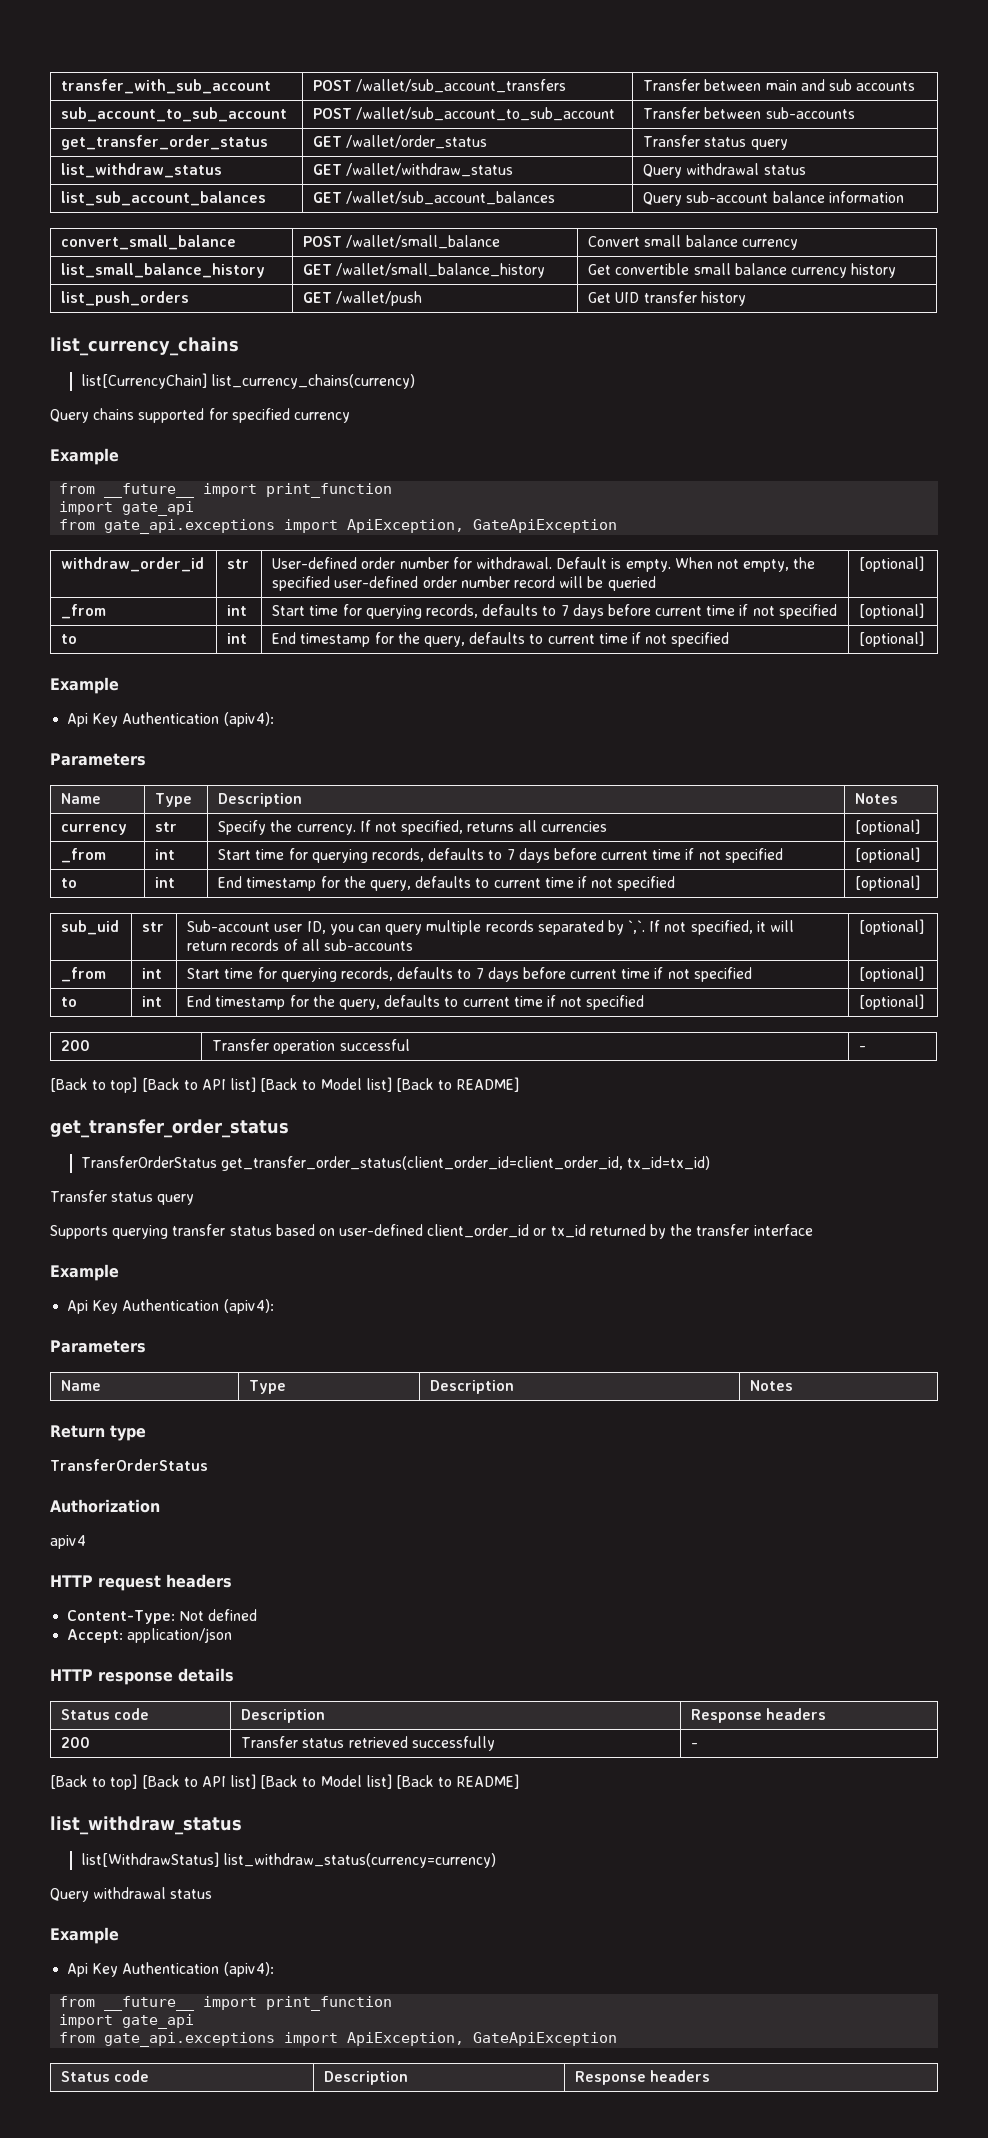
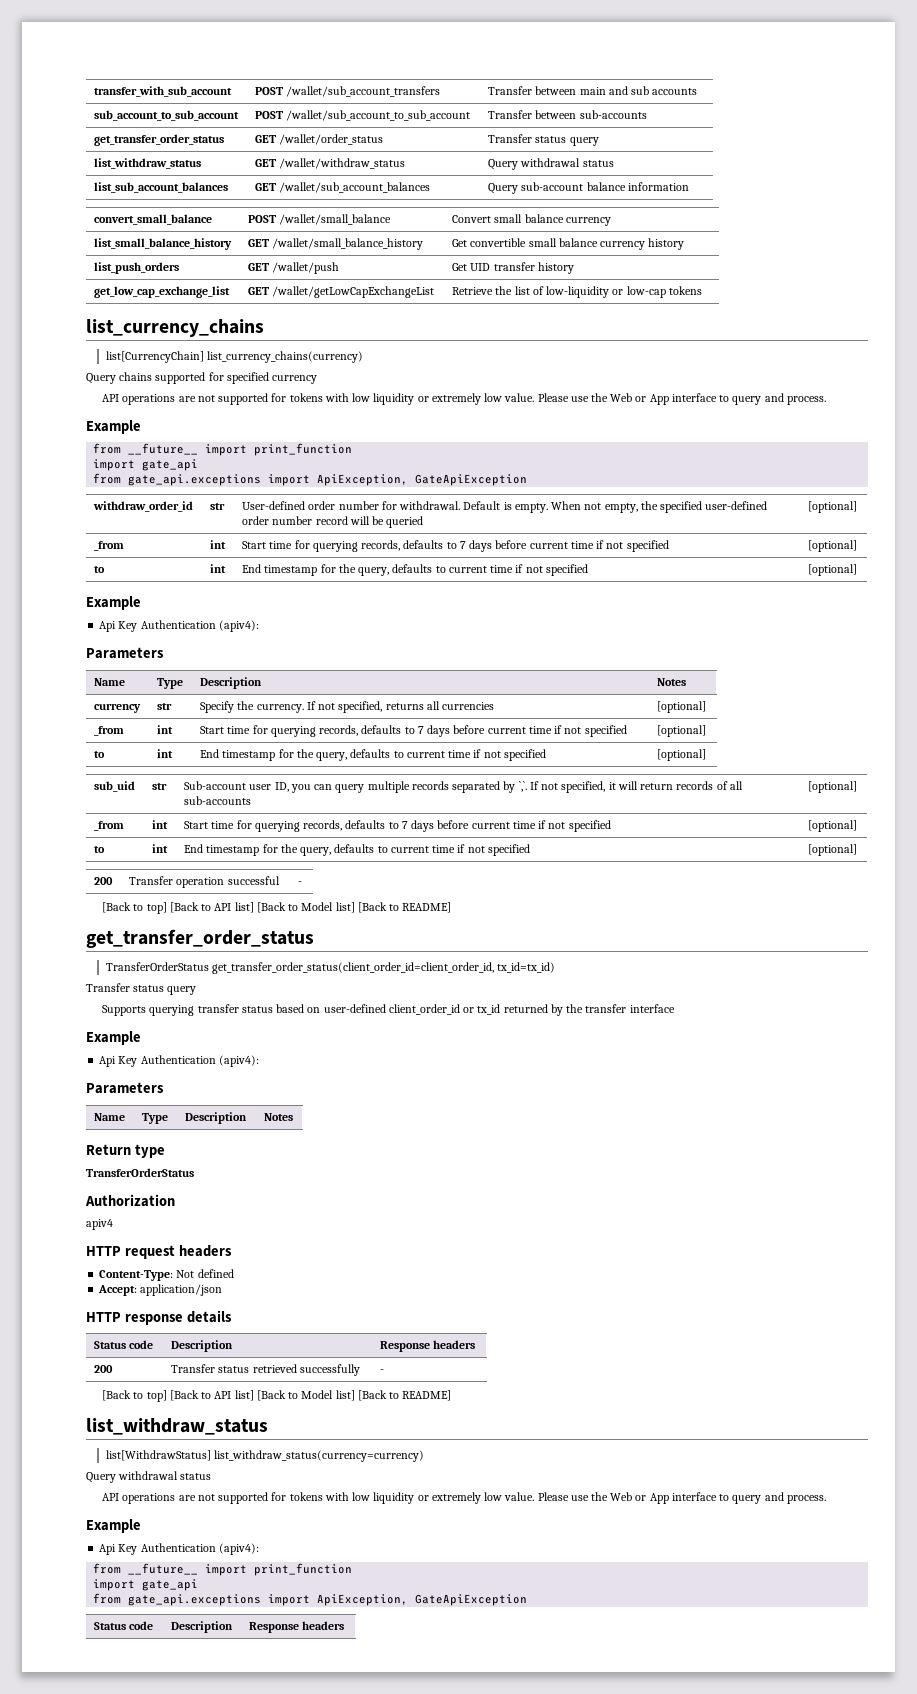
(746, 298) none -> [94,286,231,298] [248,286,435,298] [452,286,702,298] // get_low_cap_exchange_list | GET /wallet/getLowCapExchangeList | Retrieve the list of low-liquidity or low-cap tokens
(350, 417) none -> [102,393,826,405] // API operations are not supported for tokens with low liquidity or extremely low value. Please use the Web or App interface to query and process.
(213, 1894) none -> [102,1492,826,1504] // API operations are not supported for tokens with low liquidity or extremely low value. Please use the Web or App interface to query and process.

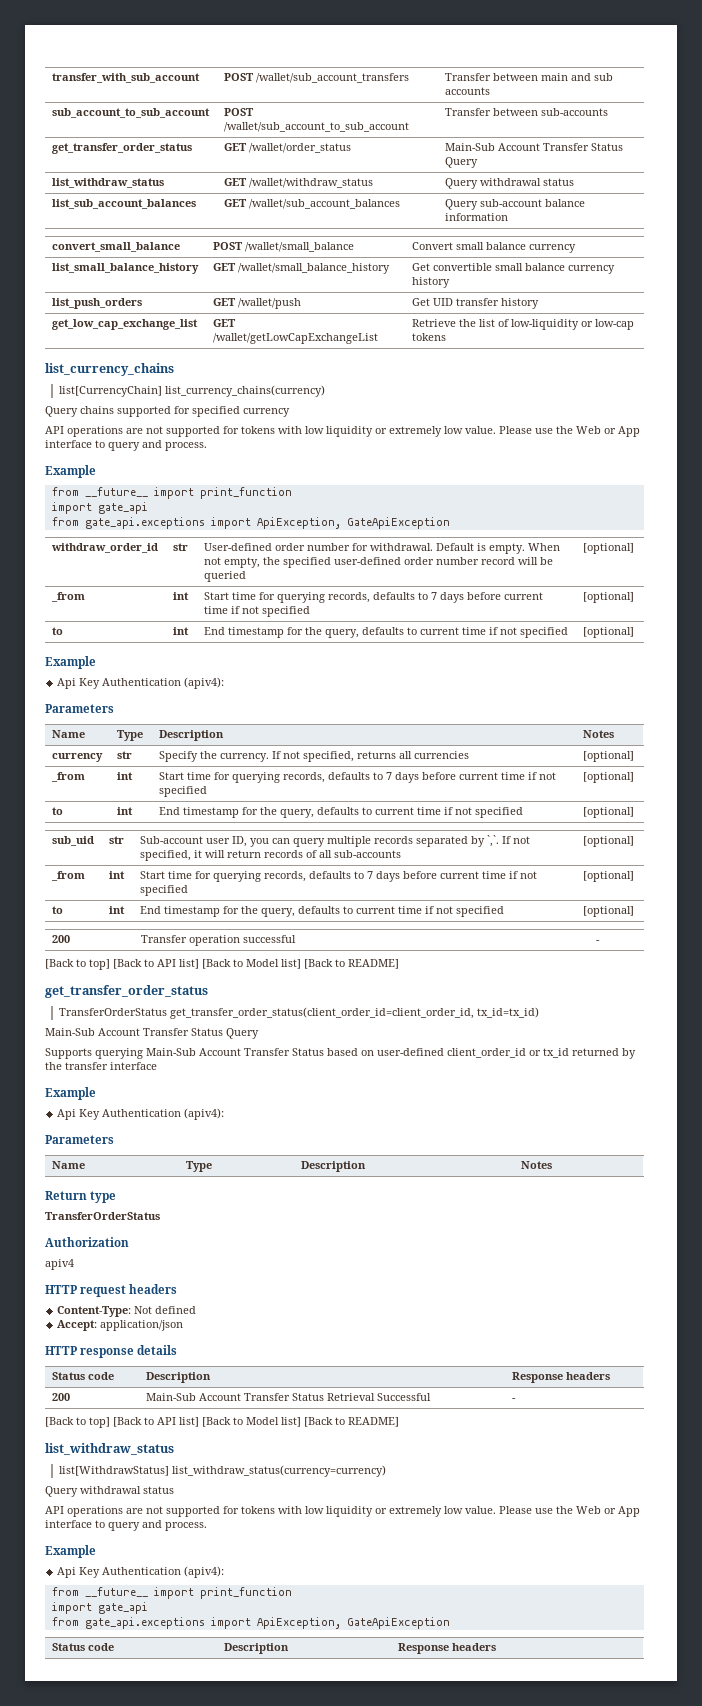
[488,134,599,146] Transfer status query -> [445,143,624,151] [445,157,479,168] Main-Sub Account Transfer Status Query
[86,983,197,995] [102,1004,273,1016] Transfer status query // Supports querying transfer status -> [45,1028,259,1039] [45,1048,324,1059] Main-Sub Account Transfer Status Query // Supports querying Main-Sub Account Transfer Status
[171,1364,360,1376] Transfer status retrieved successfully -> [146,1393,432,1401] Main-Sub Account Transfer Status Retrieval Successful

